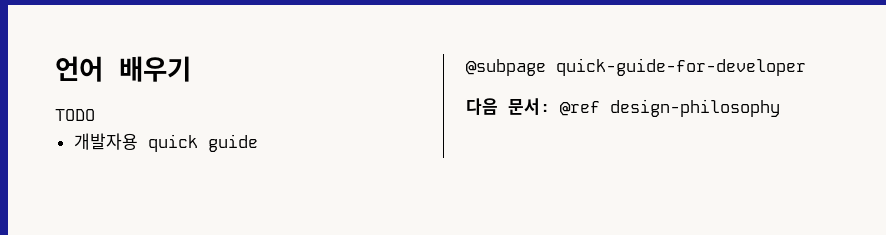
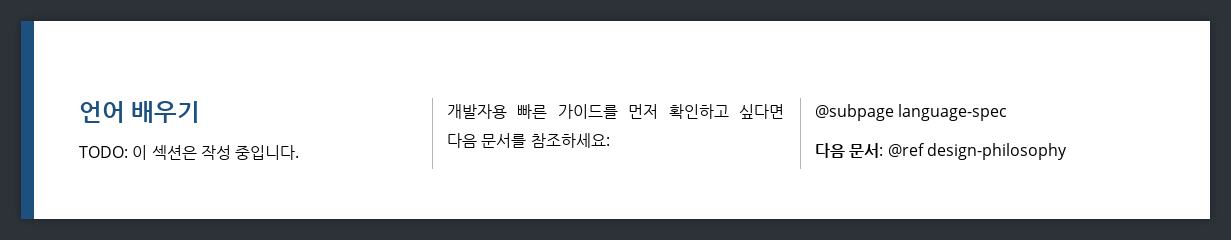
[55,109,95,121] [73,133,258,152] TODO // 개발자용 quick guide -> [79,145,300,160] [447,104,784,119] [447,133,610,148] TODO: 이 섹션은 작성 중입니다. // 개발자용 빠른 가이드를 먼저 확인하고 싶다면 다음 문서를 참조하세요:
[556,58,806,76] quick-guide-for-developer -> [898,104,1008,121] language-spec

